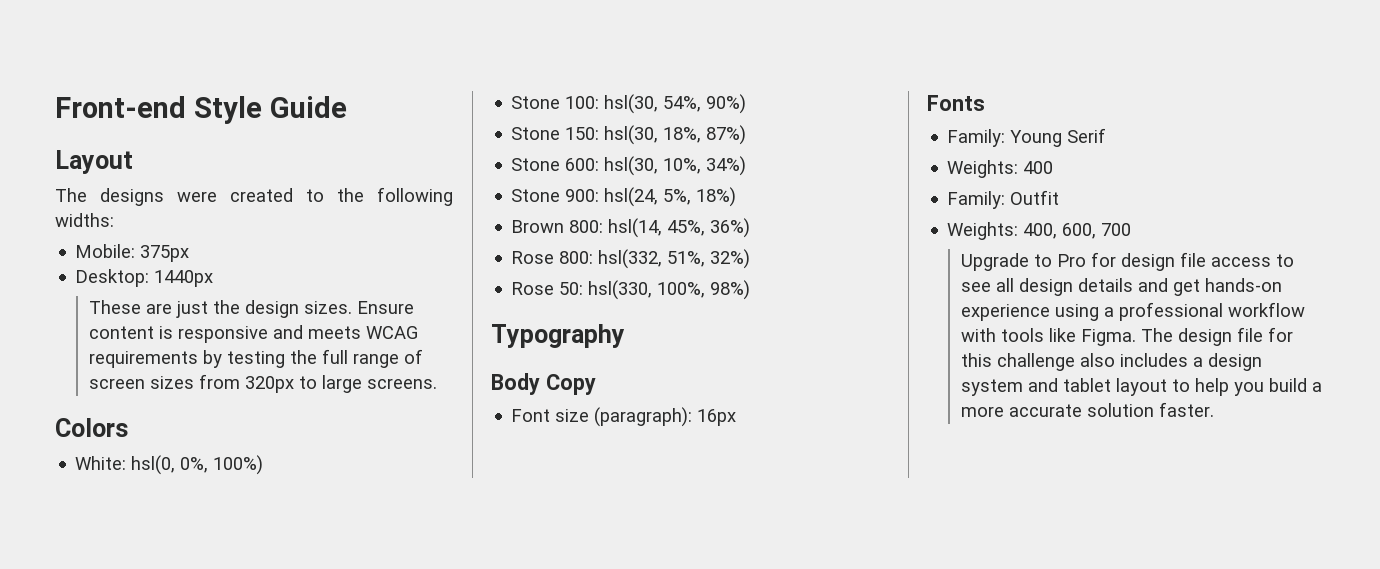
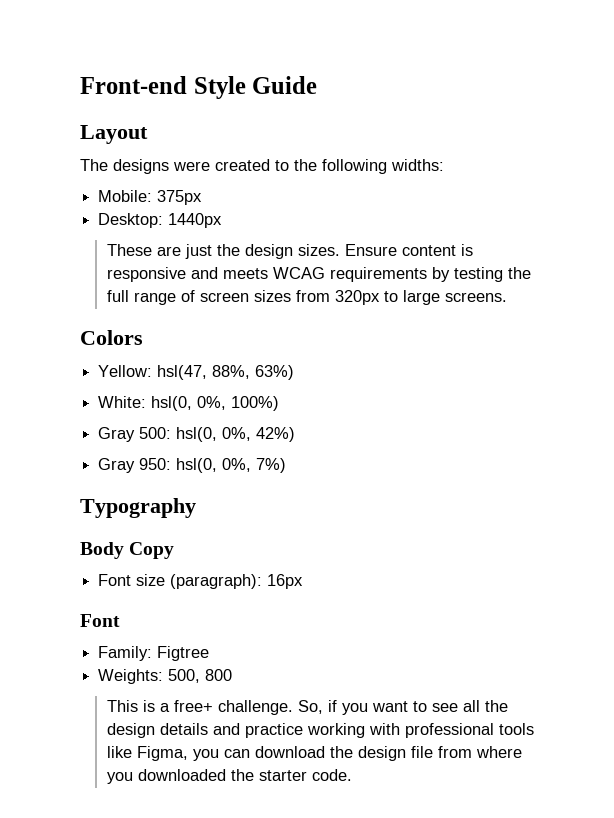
(128, 427) none -> [98,365,295,380] // Yellow: hsl(47, 88%, 63%)
[511,94,747,114] [511,125,747,145] [511,156,747,176] [511,187,737,207] [511,218,751,238] [511,249,751,269] [511,280,751,300] Stone 100: hsl(30, 54%, 90%) // Stone 150: hsl(30, 18%, 87%) // Stone 600: hsl(30, 10%, 34%) // Stone 900: hsl(24, 5%, 18%) // Brown 800: hsl(14, 45%, 36%) // Rose 800: hsl(332, 51%, 32%) // Rose 50: hsl(330, 100%, 98%) -> [98,427,296,442] [98,458,287,473] Gray 500: hsl(0, 0%, 42%) // Gray 950: hsl(0, 0%, 7%)
[927,95,985,111] [947,128,1107,147] [947,160,1054,178] [947,190,1060,209] [947,222,1132,240] [960,252,1271,271] Fonts // Family: Young Serif // Weights: 400 // Family: Outfit // Weights: 400, 600, 700 // Upgrade to Pro for design file access -> [80,614,120,627] [98,646,210,661] [98,669,233,684] [106,700,408,715] Font // Family: Figtree // Weights: 500, 800 // This is a free+ challenge. So, if you want
(1014, 285) none -> [484,700,508,712] the
[1172,278,1282,296] [960,302,1305,321] [960,327,1293,346] [960,353,1262,371] [960,378,1322,396] [960,402,1214,417] get hands-on experience using a professional workflow with tools like Figma. The design file for this challenge also includes a design system and tablet layout to help you build a more accurate solution faster. -> [244,723,534,738] [106,746,522,761] [106,769,352,784] practice working with professional tools like Figma, you can download the design file from where you downloaded the starter code.

